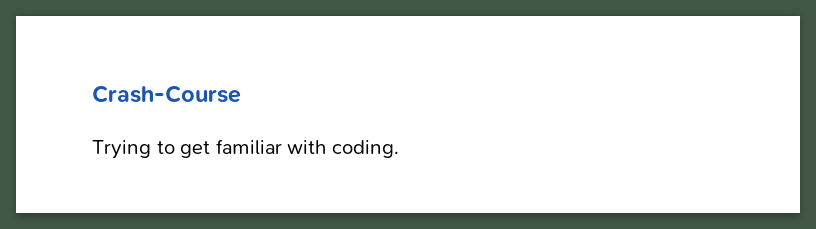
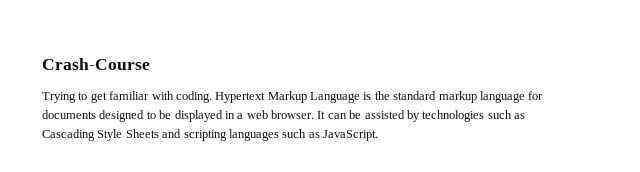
(399, 149) none -> [215,91,544,103] [42,110,525,122] [42,129,378,141] Hypertext Markup Language is the standard markup language for documents designed to be displayed in a web browser. It can be assisted by technologies such as Cascading Style Sheets and scripting languages such as JavaScript.

